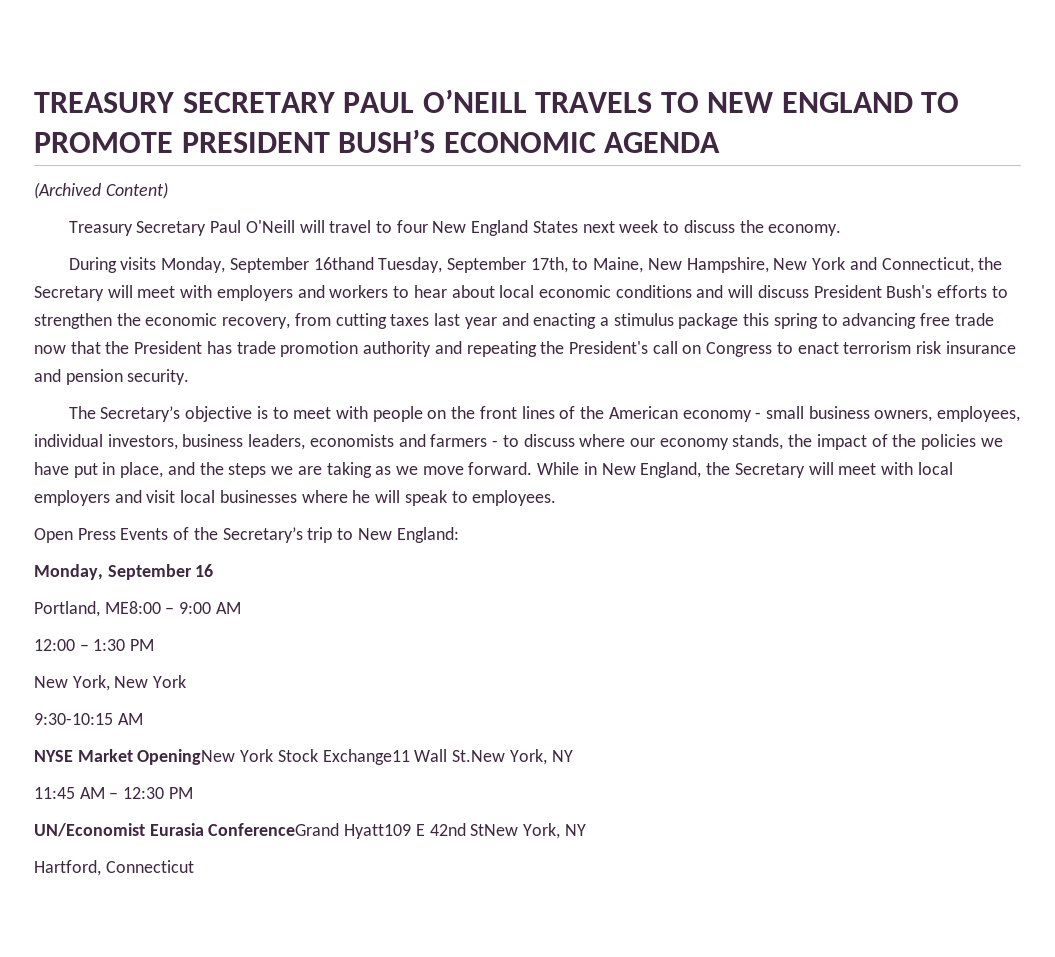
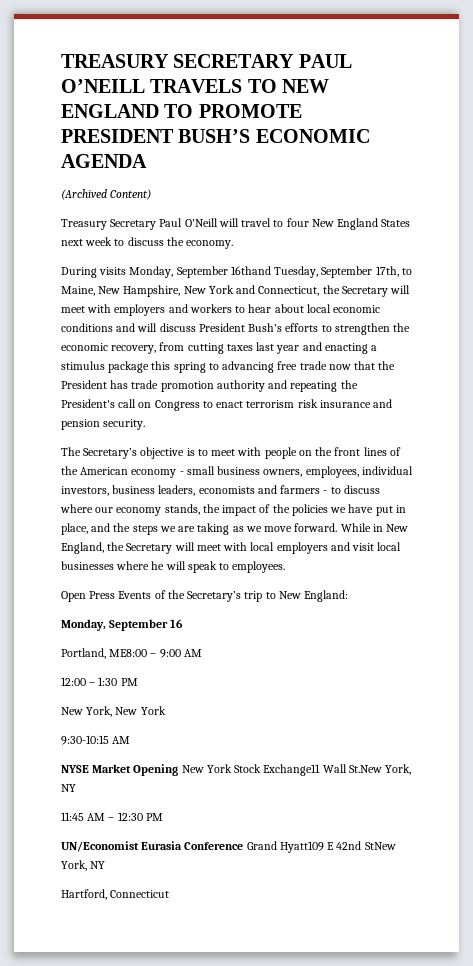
[137,749,236,765] OpeningNew -> [133,764,204,776] Opening New
[208,823,340,836] ConferenceGrand -> [184,841,277,850] Conference Grand

